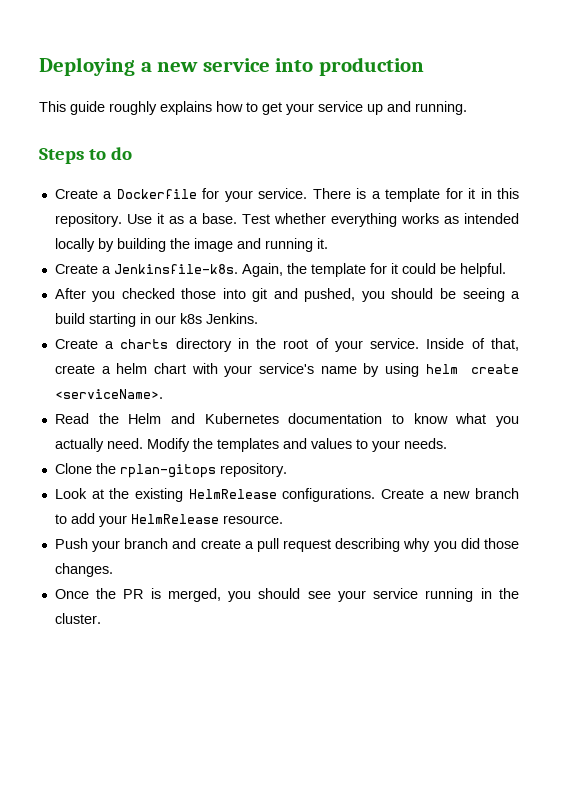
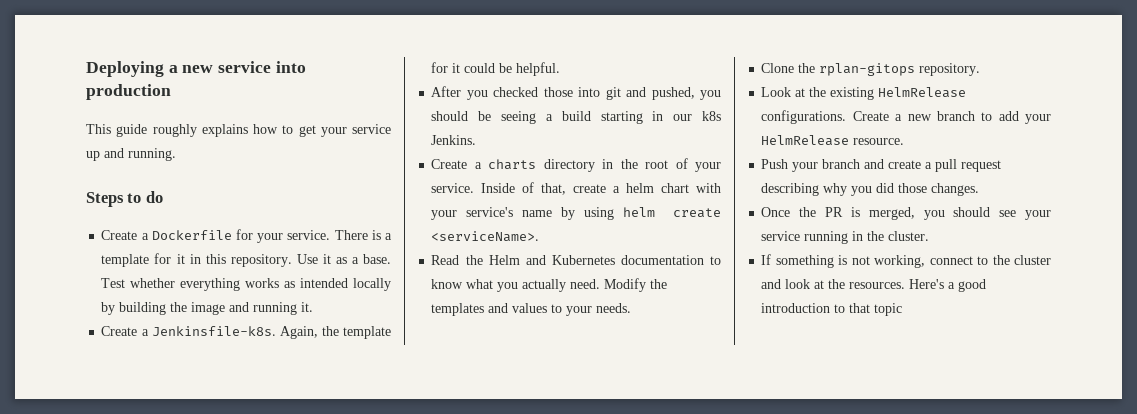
(101, 618) none -> [761,254,1051,268] [761,279,987,292] [761,303,903,316] // If something is not working, connect to the cluster and look at the resources. Here's a good introduction to that topic

